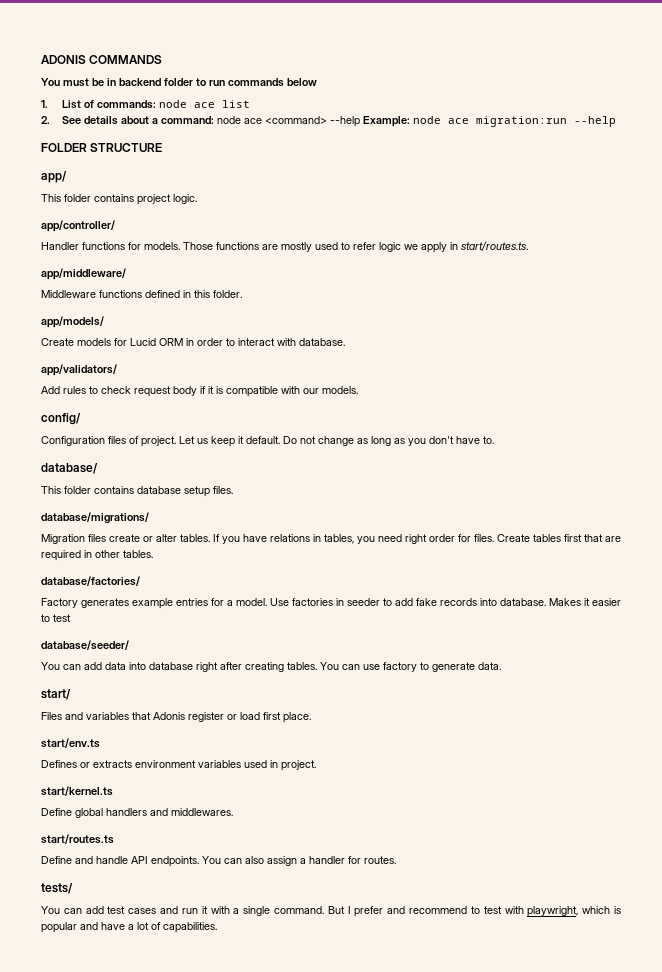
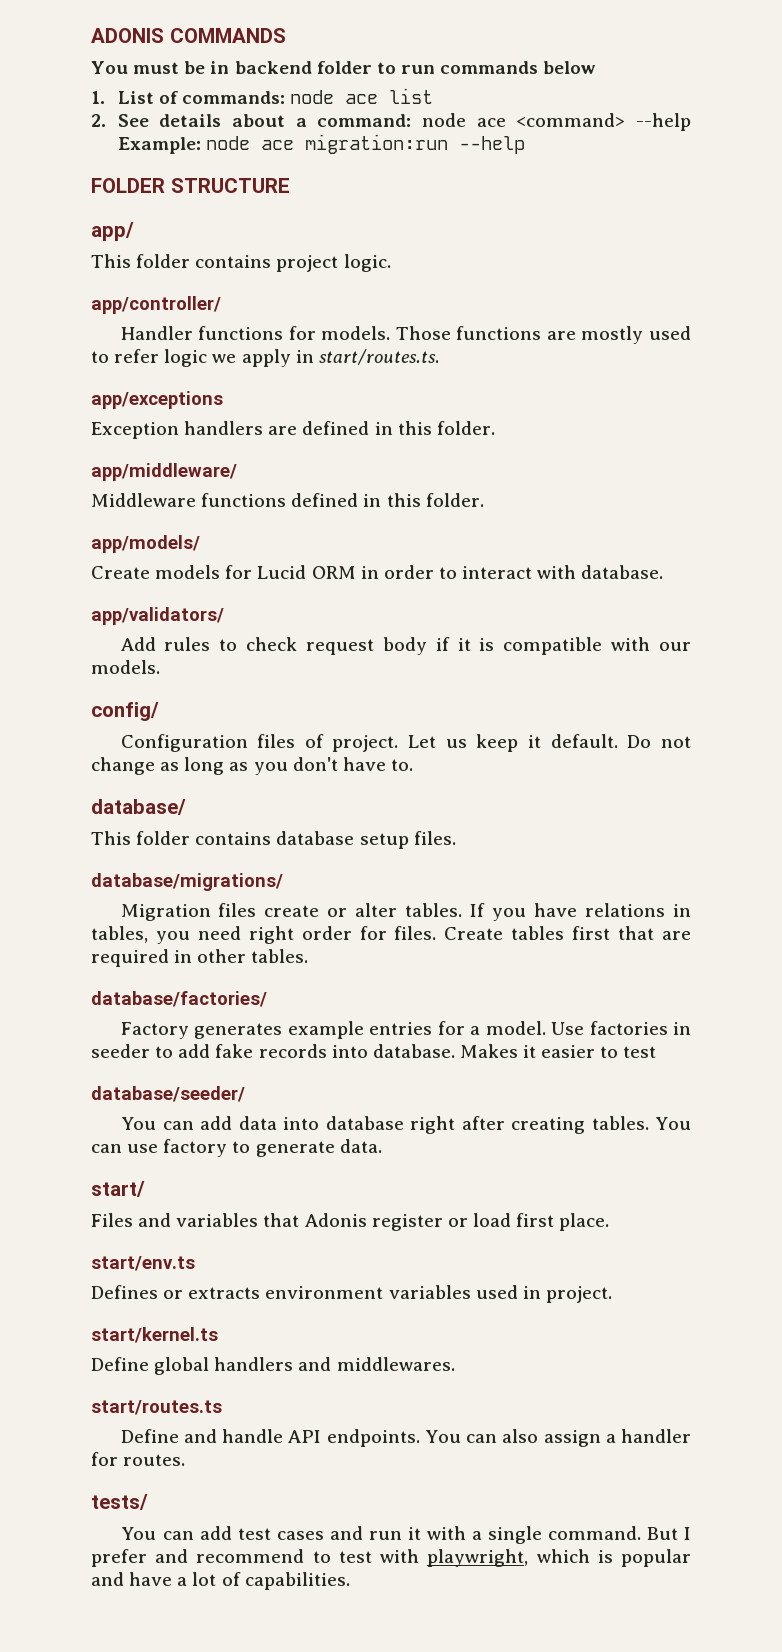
(528, 246) none -> [91,391,223,409] [91,421,495,439] // app/exceptions // Exception handlers are defined in this folder.

